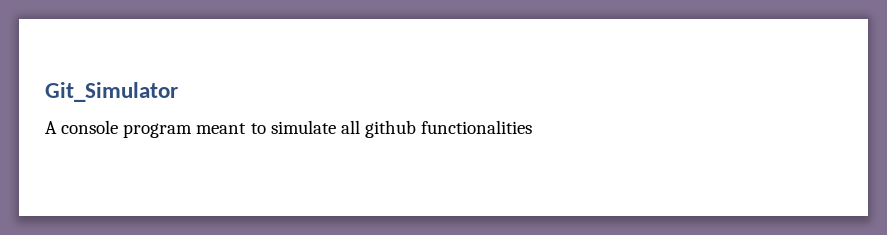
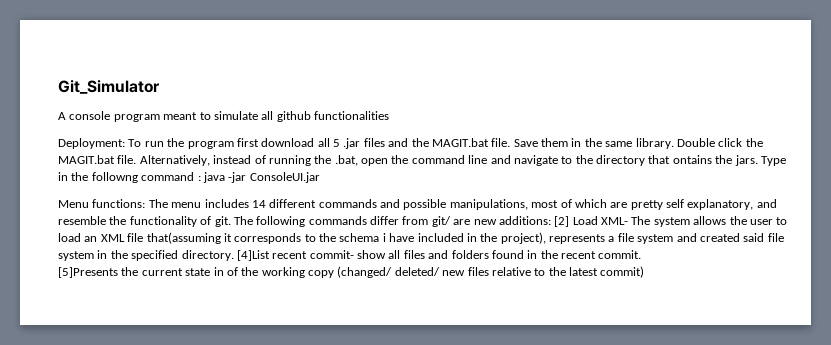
(533, 127) none -> [58,138,763,149] [58,155,786,166] [58,172,320,183] [58,199,777,210] [58,216,788,227] [58,232,784,244] [58,250,642,261] [58,266,645,278] // Deployment: To run the program first download all 5 .jar files and the MAGIT.bat file. Save them in the same library. Double click the MAGIT.bat file. Alternatively, instead of running the .bat, open the command line and navigate to the directory that ontains the jars. Type in the followng command : java -jar ConsoleUI.jar // Menu functions: The menu includes 14 different commands and possible manipulations, most of which are pretty self explanatory, and resemble the functionality of git. The following commands differ from git/ are new additions: [2] Load XML- The system allows the user to load an XML file that(assuming it corresponds to the schema i have included in the project), represents a file system and created said file system in the specified directory. [4]List recent commit- show all files and folders found in the recent commit. // [5]Presents the current state in of the working copy (changed/ deleted/ new files relative to the latest commit)

